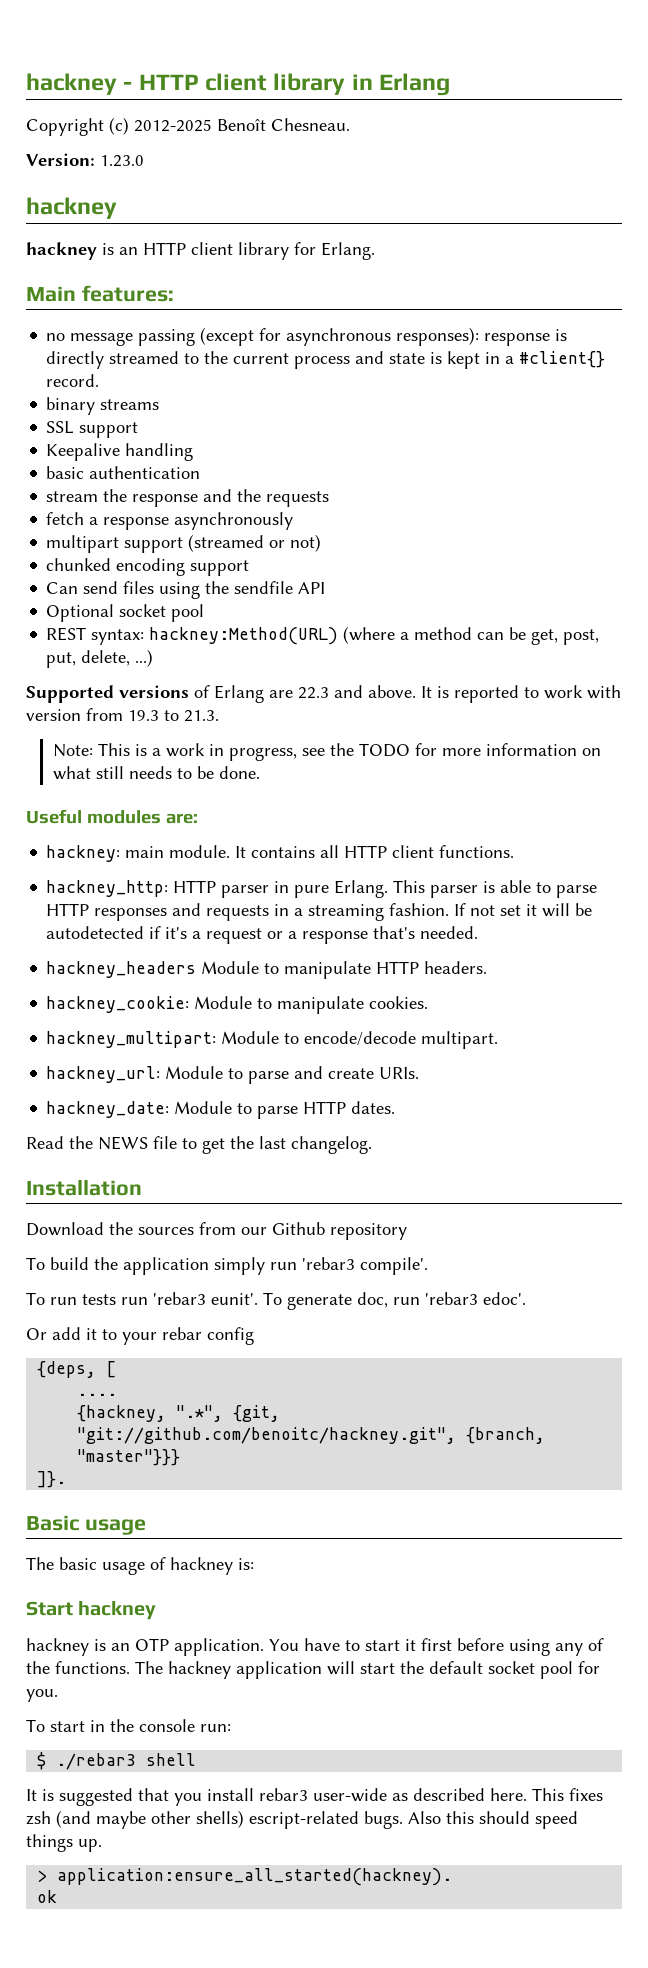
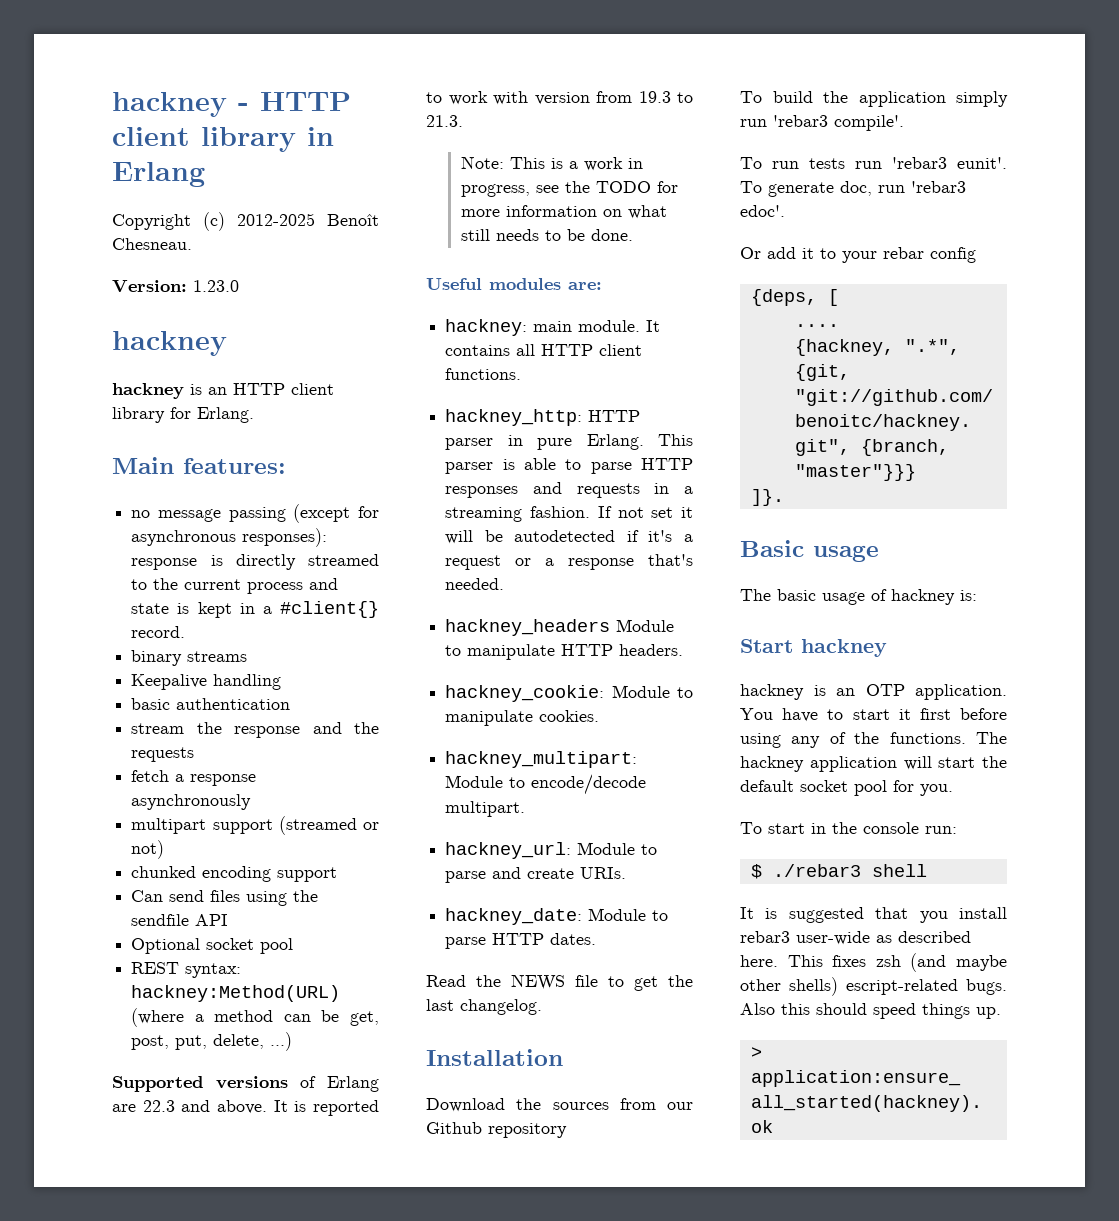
[46,421,139,438] // SSL support -> (248, 656) none

